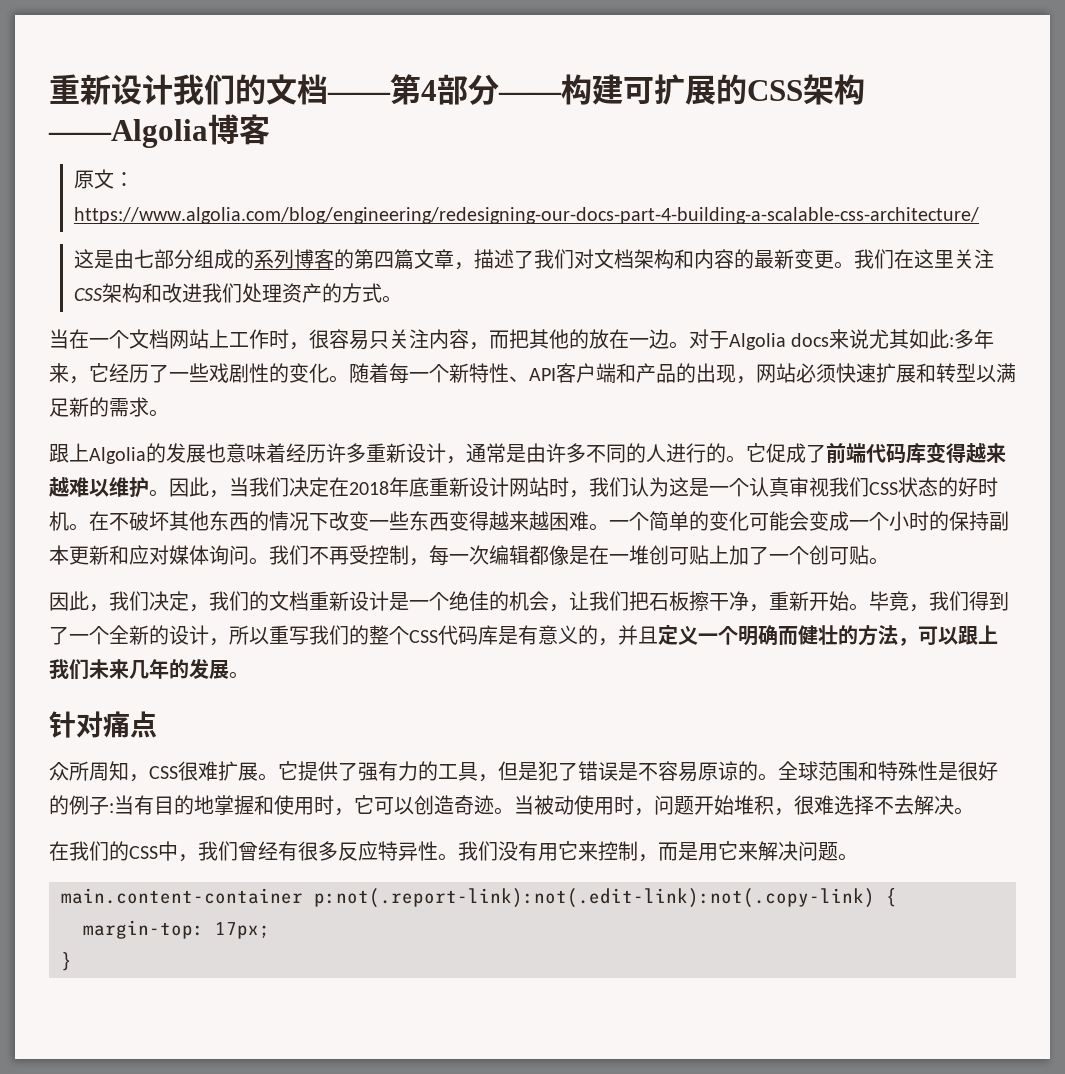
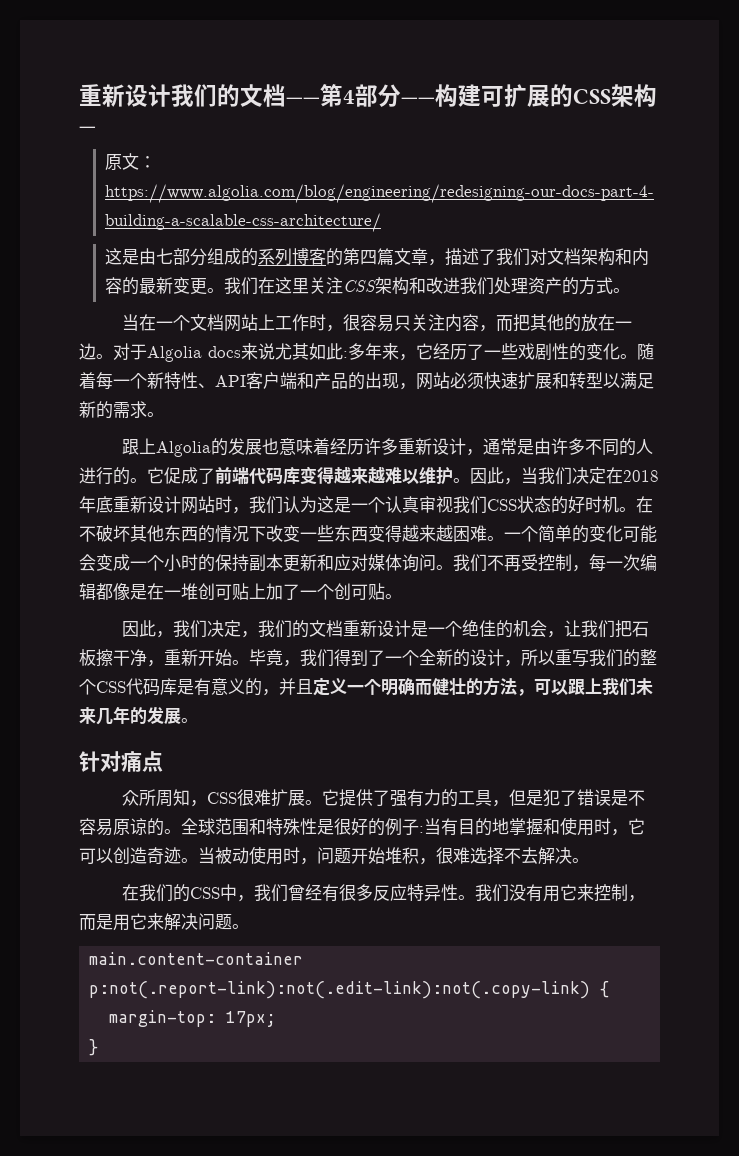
[48,114,270,148] ——Algolia博客 -> [79,126,96,133] —

